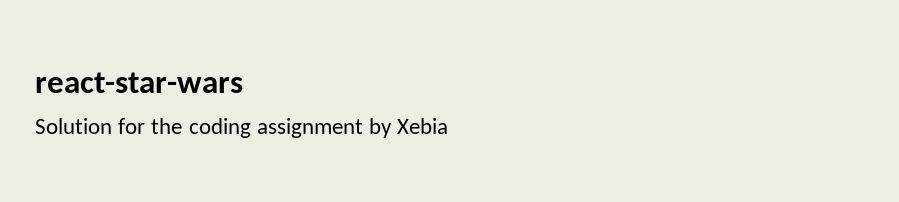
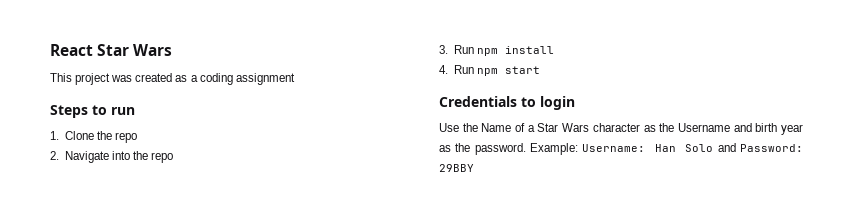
[35,72,243,93] [35,118,449,138] react-star-wars // Solution for the coding assignment by Xebia -> [50,44,173,56] [50,73,295,85] [50,105,135,118] [50,131,137,143] [50,151,174,163] [439,45,554,56] [439,65,540,76] [439,96,575,110] [439,123,803,135] [439,143,803,155] [439,164,474,172] React Star Wars // This project was created as a coding assignment // Steps to run // 1. Clone the repo // 2. Navigate into the repo // 3. Run npm install // 4. Run npm start // Credentials to login // Use the Name of a Star Wars character as the Username and birth year as the password. Example: Username: Han Solo and Password: 29BBY

